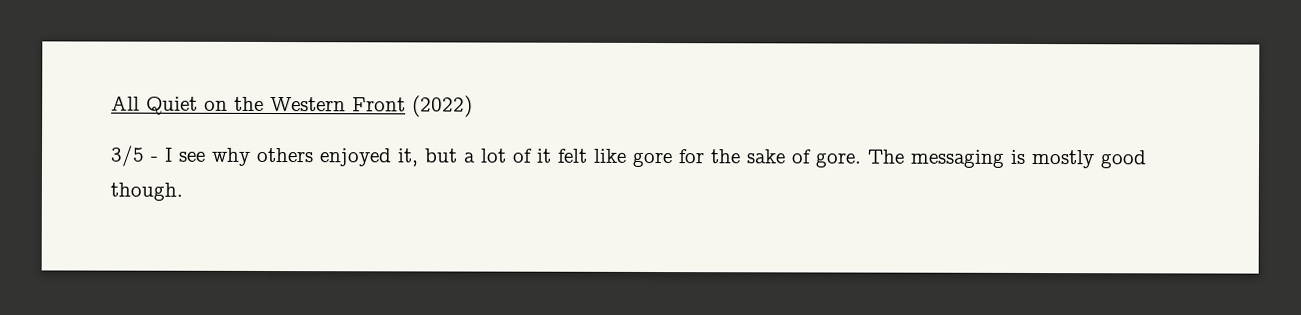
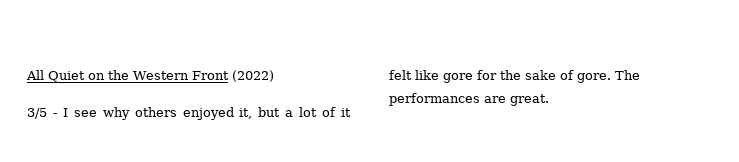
[910,149,1147,169] [110,182,183,201] messaging is mostly good though. -> [389,93,549,106] performances are great.

